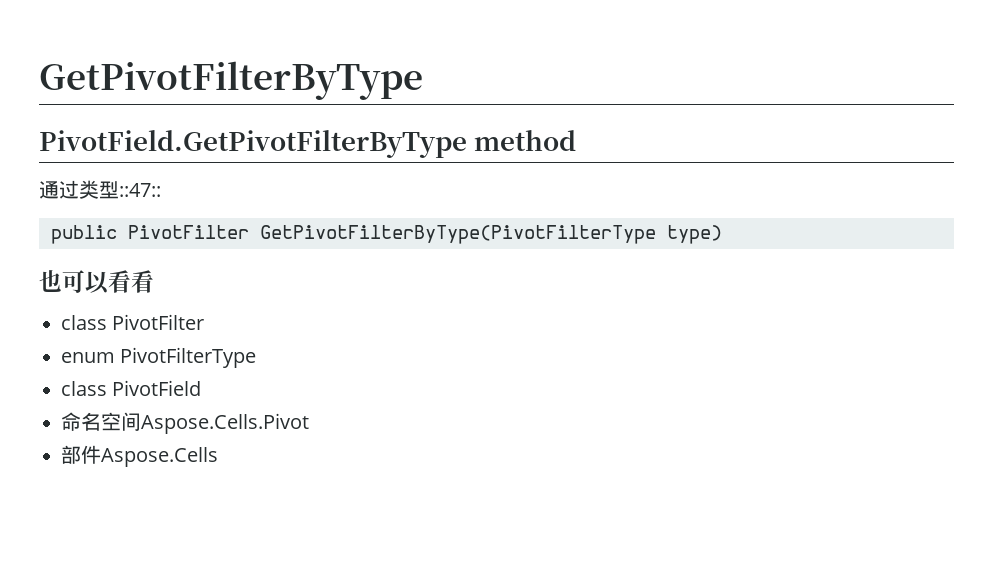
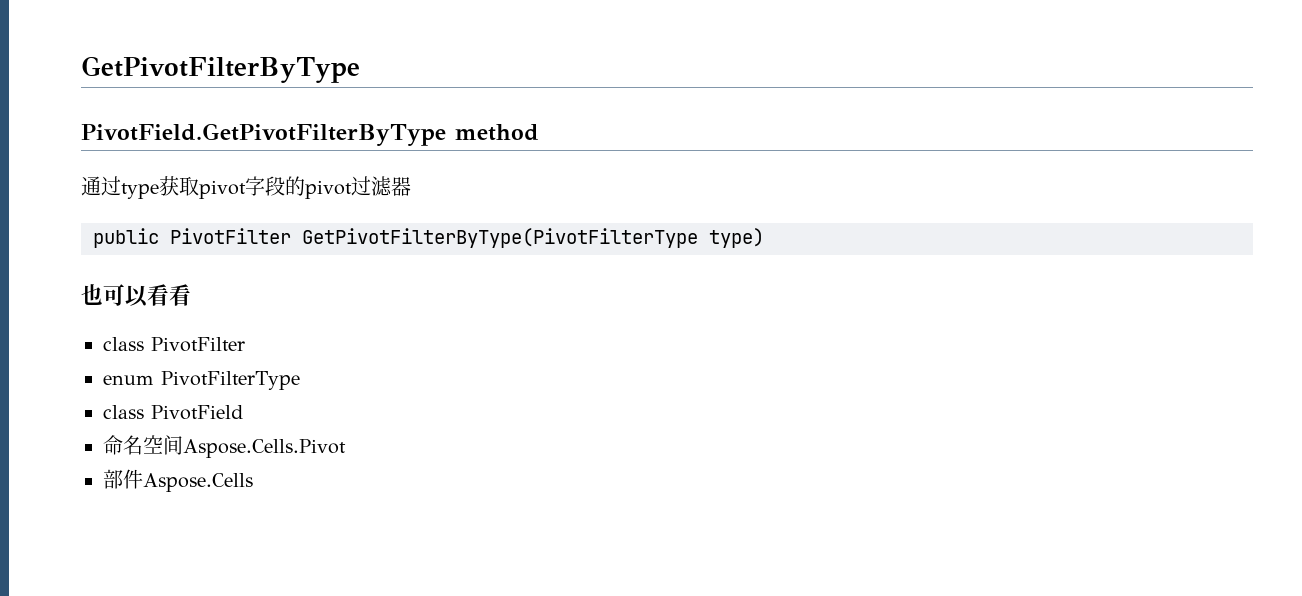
[79,180,161,199] 类型::47:: -> [121,176,411,199] type获取pivot字段的pivot过滤器

